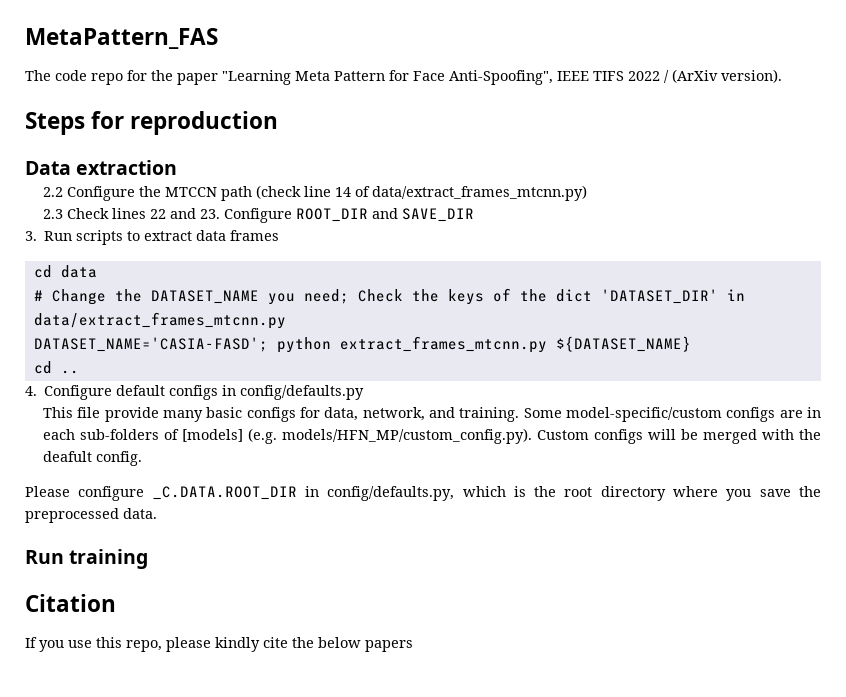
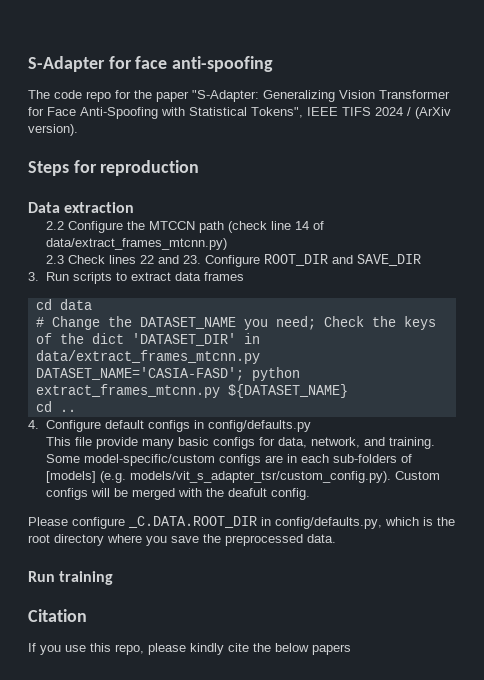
[25,28,218,49] MetaPattern_FAS -> [28,56,274,72] S-Adapter for face anti-spoofing
[222,70,553,85] "Learning Meta Pattern for Face Anti-Spoofing", -> [192,90,450,102] [28,107,303,119] "S-Adapter: Generalizing Vision Transformer for Face Anti-Spoofing with Statistical Tokens",
[628,71,660,81] 2022 -> [375,107,403,116] 2024
[281,428,532,444] models/HFN_MP/custom_config.py). -> [130,471,392,483] models/vit_s_adapter_tsr/custom_config.py).

